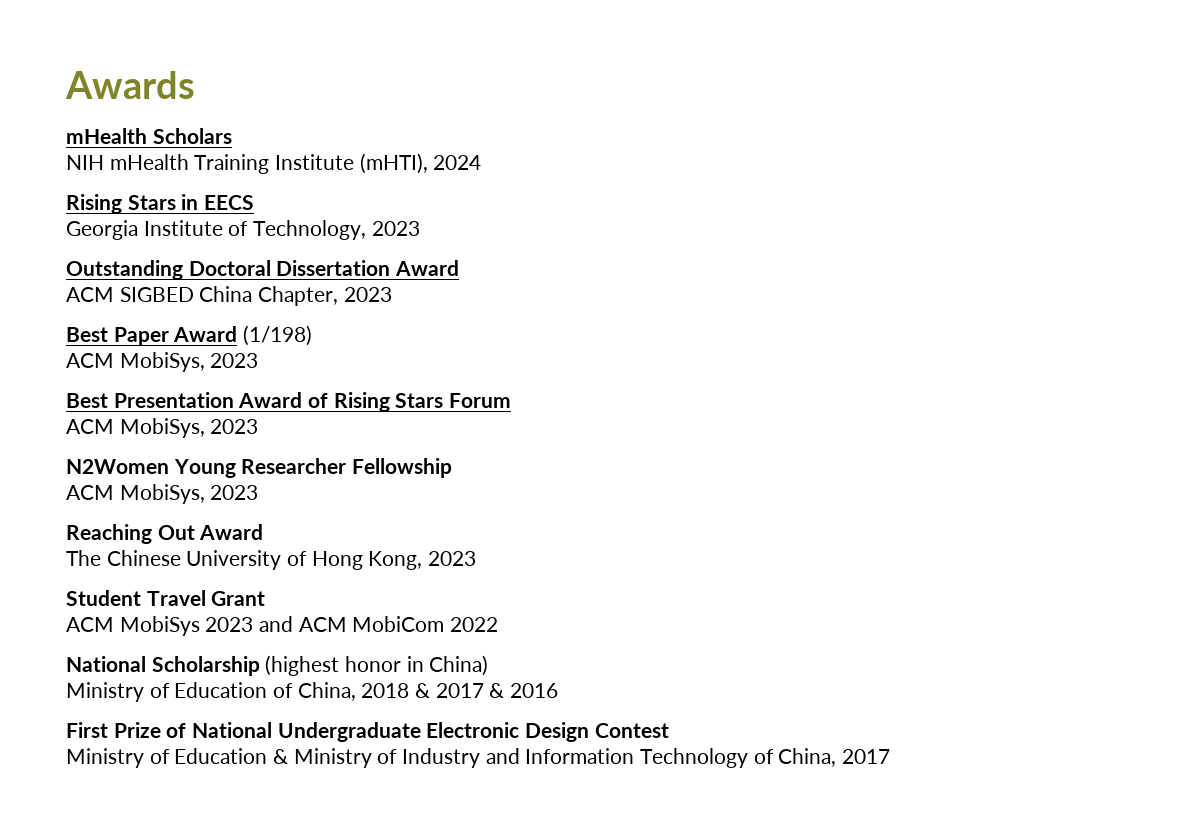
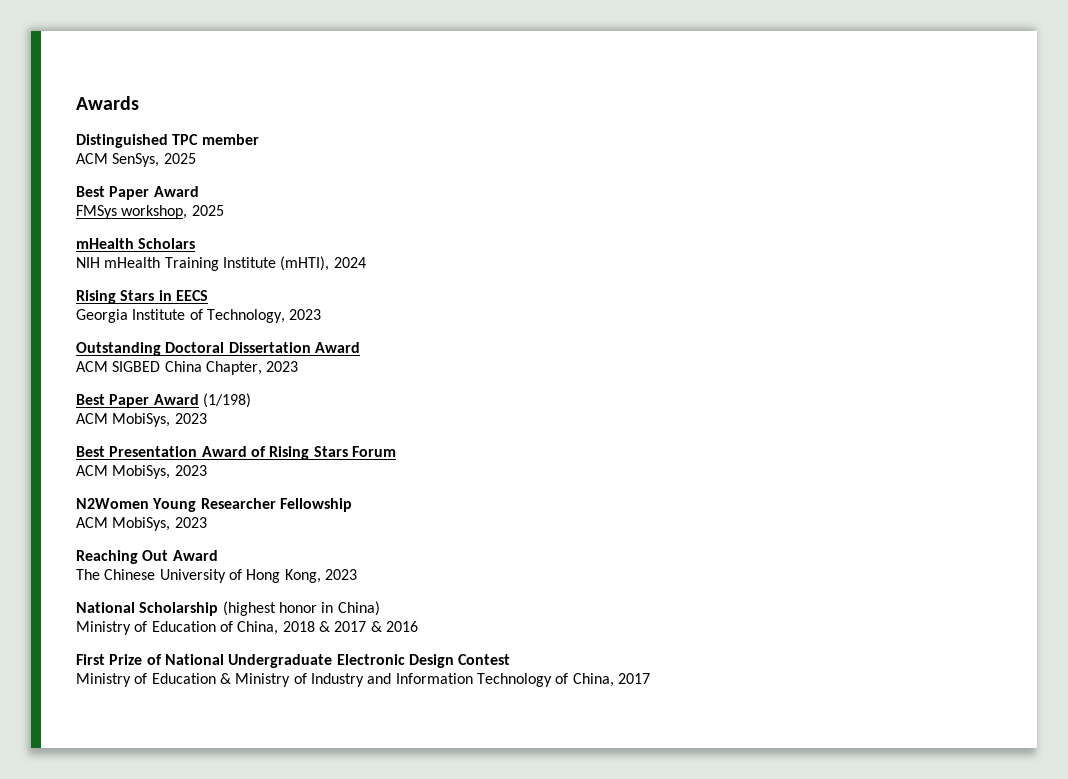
(195, 85) none -> [76,134,259,148] [76,153,196,167] [76,186,199,200] [76,205,224,219] // Distinguished TPC member // ACM SenSys, 2025 // Best Paper Award // FMSys workshop, 2025
[66,590,266,606] [66,616,499,636] // Student Travel Grant // ACM MobiSys 2023 and ACM MobiCom 2022 -> (357, 574) none

